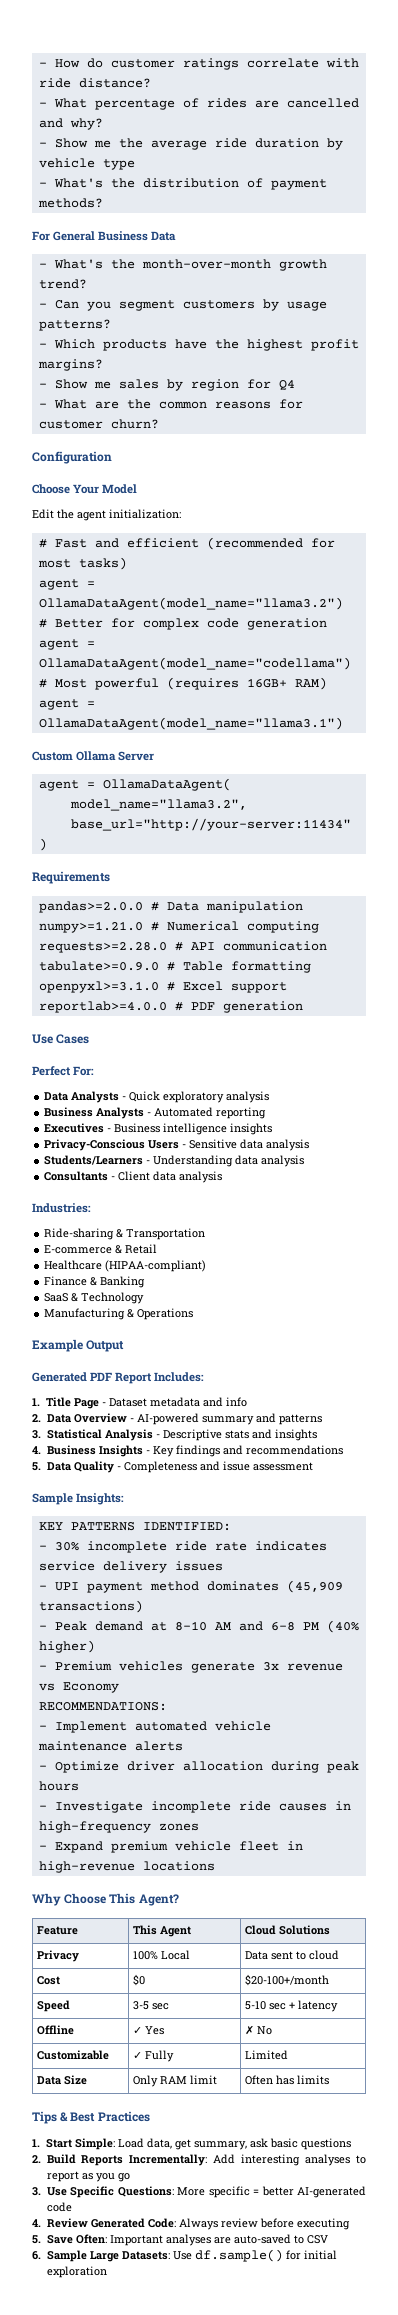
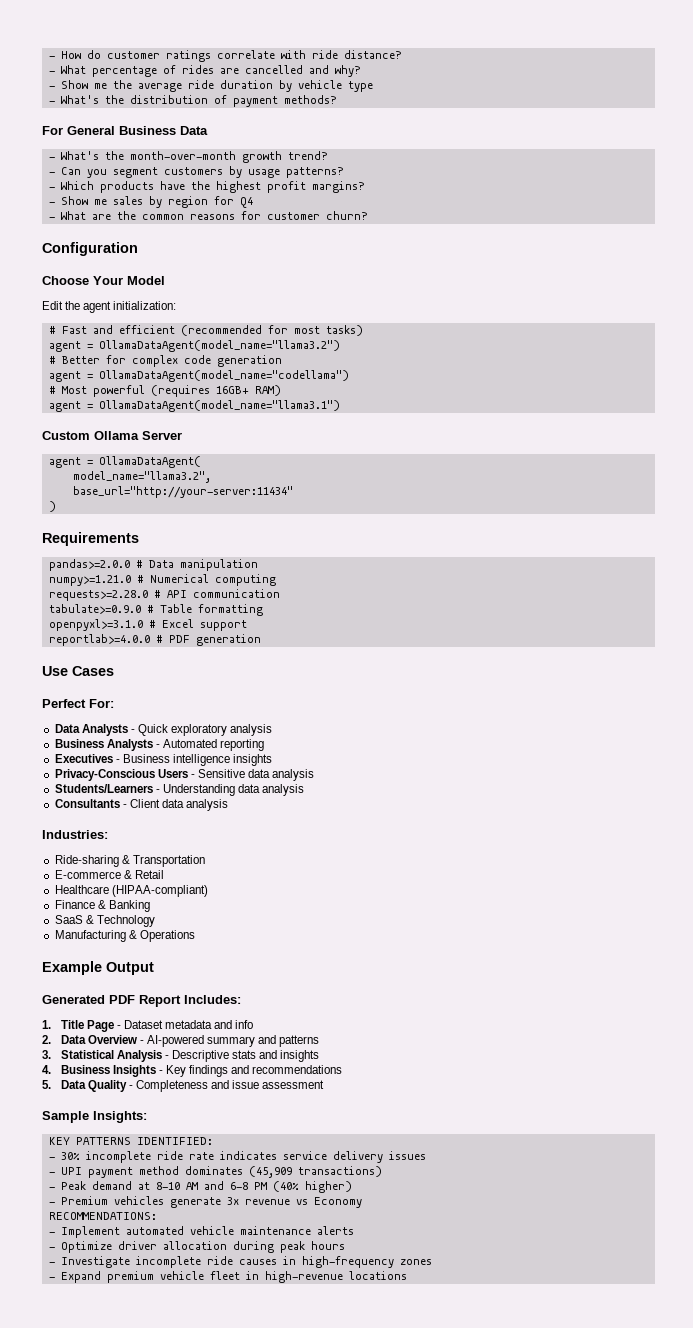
[32,1893,179,1906] [37,1926,79,1935] [133,1925,192,1937] [245,1925,331,1935] [37,1950,80,1962] [133,1950,191,1960] [245,1950,340,1960] [37,1976,61,1985] [133,1974,146,1986] [245,1974,330,1986] [37,2000,71,2012] [133,2001,170,2010] [245,2000,339,2012] [37,2025,75,2035] [133,2026,165,2035] [245,2025,273,2035] [37,2050,110,2060] [133,2050,175,2062] [245,2050,289,2060] [37,2075,88,2085] [133,2075,218,2087] [245,2075,330,2085] [32,2111,150,2124] [32,2138,351,2150] [32,2154,366,2166] [46,2171,130,2182] [32,2186,366,2198] [46,2202,72,2212] [32,2218,350,2230] [32,2234,328,2246] [32,2249,337,2262] [46,2266,107,2278] // Why Choose This Agent? // Feature | This Agent | Cloud Solutions // Privacy | 100% Local | Data sent to cloud // Cost | $0 | $20-100+/month // Speed | 3-5 sec | 5-10 sec + latency // Offline | ✓ Yes | ✗ No // Customizable | ✓ Fully | Limited // Data Size | Only RAM limit | Often has limits // Tips & Best Practices // 1. Start Simple: Load data, get summary, ask basic questions // 2. Build Reports Incrementally: Add interesting analyses to report as you go // 3. Use Specific Questions: More specific = better AI-generated code // 4. Review Generated Code: Always review before executing // 5. Save Often: Important analyses are auto-saved to CSV // 6. Sample Large Datasets: Use df.sample() for initial exploration -> (407, 1275) none

